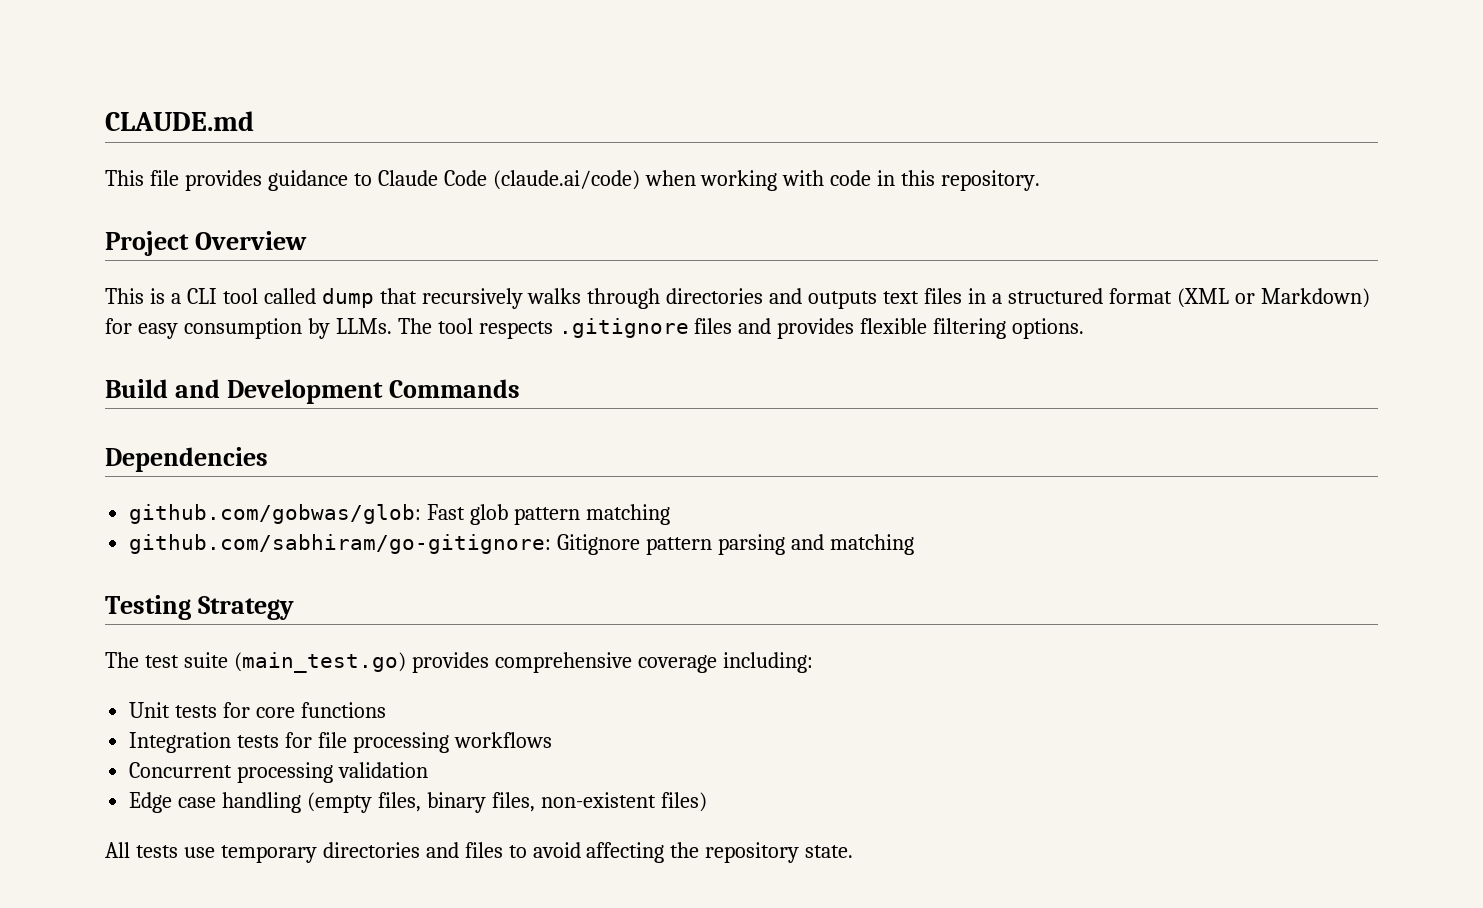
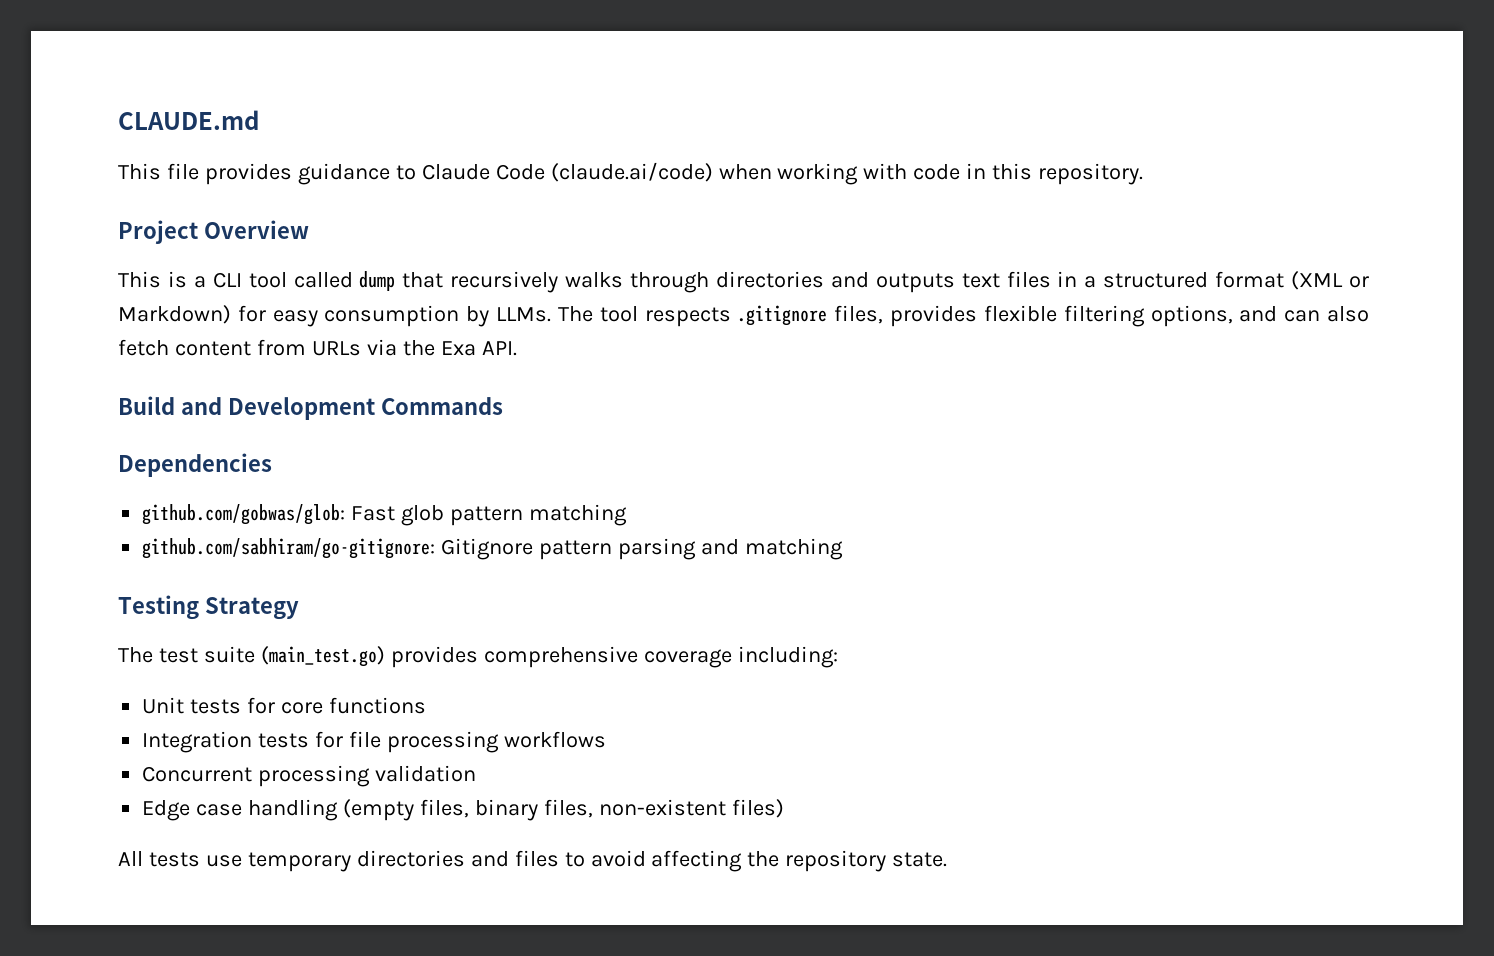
[694,318,772,334] files and -> [834,305,884,324] files,
[1012,318,1085,339] options. -> [1150,305,1369,327] [118,339,517,356] options, and can also fetch content from URLs via the Exa API.

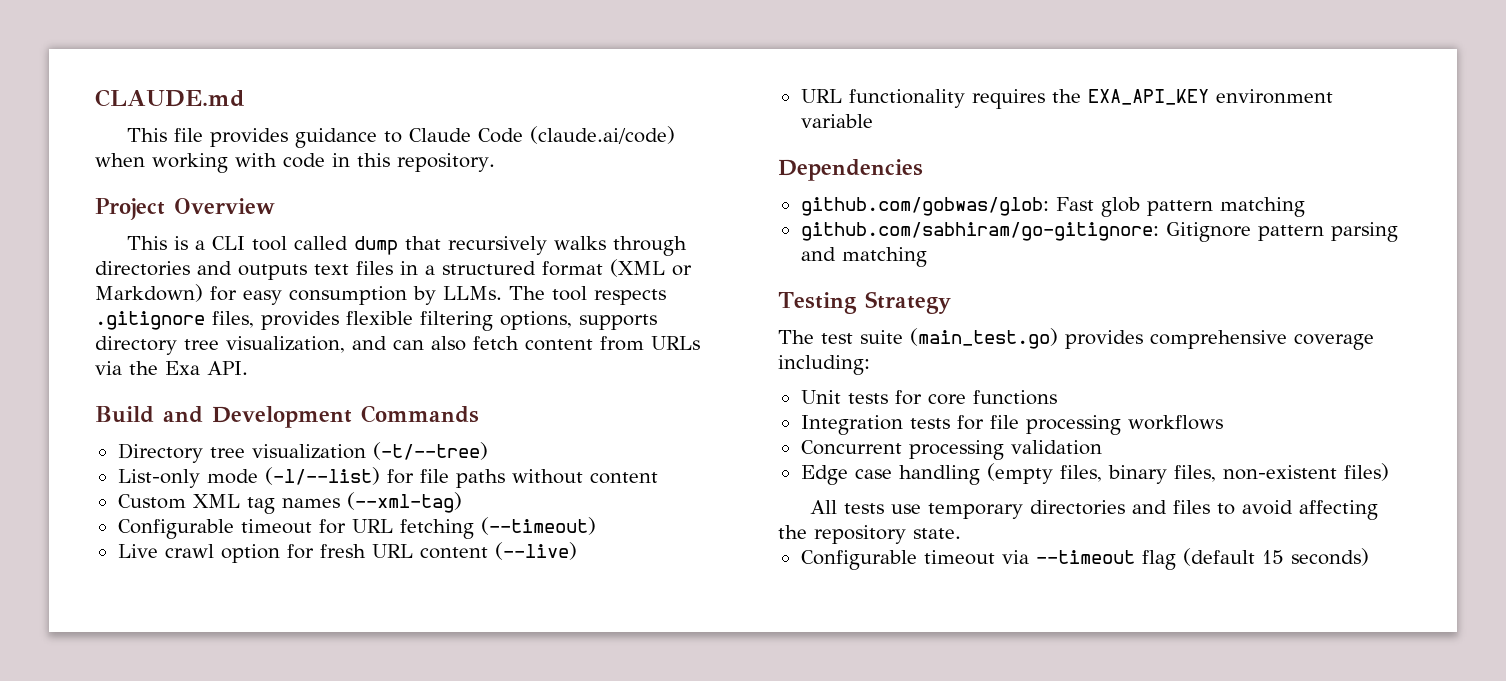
(1233, 316) none -> [579,314,657,330] [95,336,345,355] supports directory tree visualization,
(503, 406) none -> [117,442,488,463] [117,467,658,488] [117,492,462,514] [117,517,596,539] [117,542,577,563] [800,89,1333,109] [800,114,873,128] // Directory tree visualization (-t/--tree) // List-only mode (-l/--list) for file paths without content // Custom XML tag names (--xml-tag) // Configurable timeout for URL fetching (--timeout) // Live crawl option for fresh URL content (--live) // URL functionality requires the EXA_API_KEY environment variable
(948, 859) none -> [800,548,1369,570] // Configurable timeout via --timeout flag (default 15 seconds)

